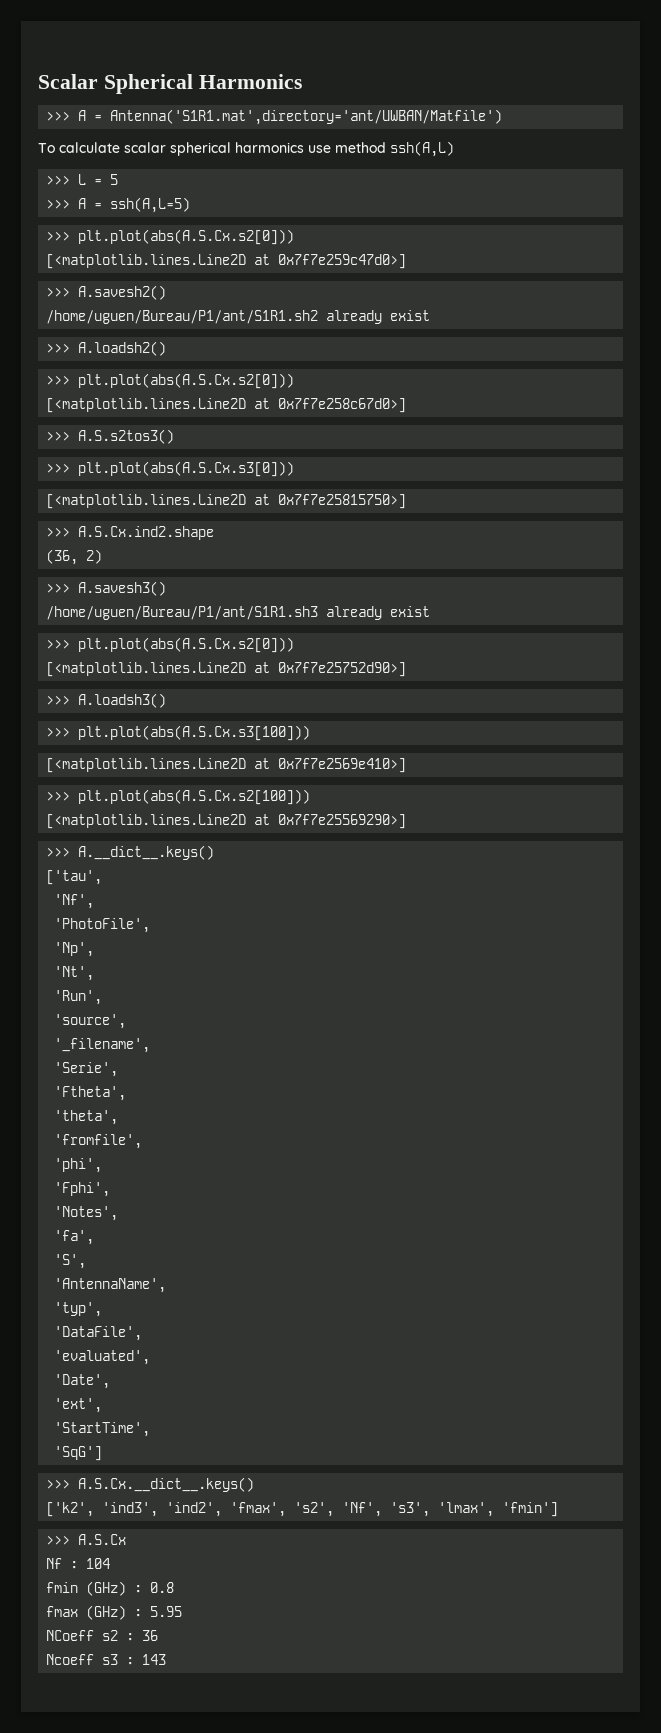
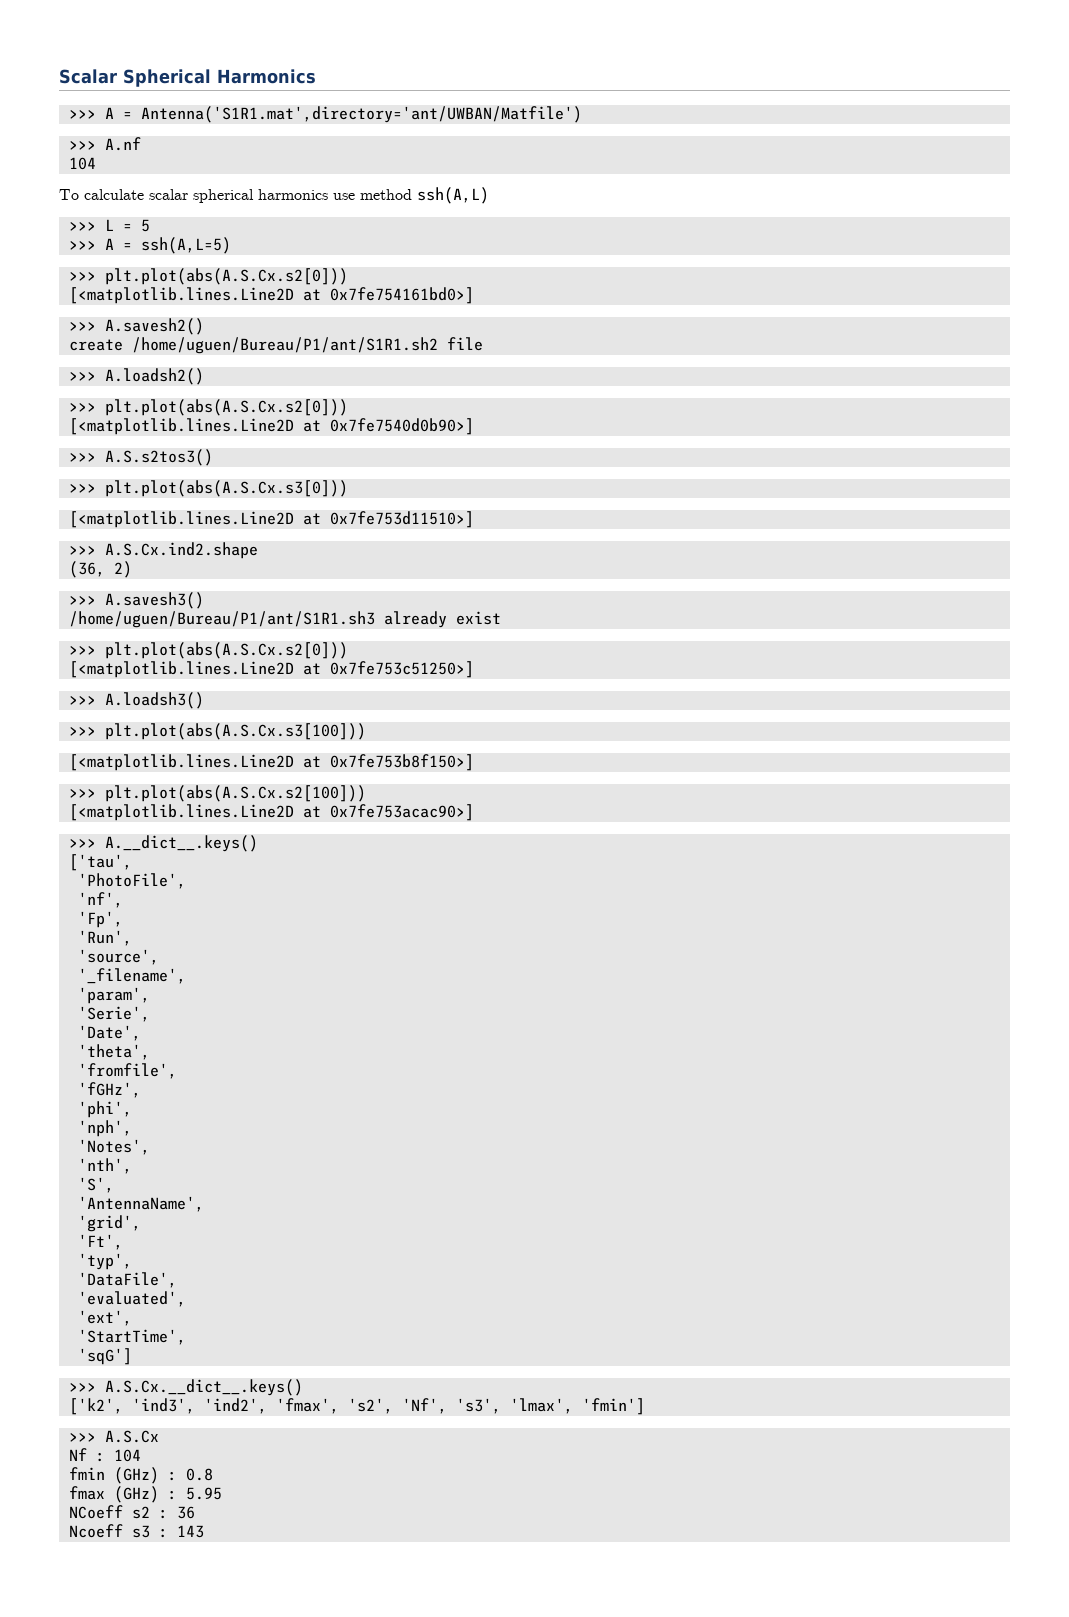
(503, 117) none -> [68,137,141,151] [68,157,96,170] // >>> A.nf // 104
[278,254,407,269] 0x7f7e259c47d0>] -> [329,287,474,304] 0x7fe754161bd0>]
[46,310,431,324] /home/uguen/Bureau/P1/ant/S1R1.sh2 already exist -> [68,337,483,354] create /home/uguen/Bureau/P1/ant/S1R1.sh2 file
[278,398,407,413] 0x7f7e258c67d0>] -> [329,418,474,435] 0x7fe7540d0b90>]
[278,494,407,509] 0x7f7e25815750>] -> [329,511,474,528] 0x7fe753d11510>]
[278,662,407,677] 0x7f7e25752d90>] -> [329,661,474,678] 0x7fe753c51250>]
[278,758,407,773] 0x7f7e2569e410>] -> [329,754,474,771] 0x7fe753b8f150>]
[278,814,407,829] 0x7f7e25569290>] -> [329,804,474,821] 0x7fe753acac90>]
[54,894,95,909] // 'Nf', -> (132, 862) none
[54,942,95,957] [54,966,95,981] 'Np', // 'Nt', -> [77,892,123,908] [77,911,123,928] 'nf', // 'Fp',
(151, 1045) none -> [77,987,150,1004] // 'param',
[54,1086,127,1101] 'Ftheta', -> [77,1025,141,1041] 'Date',
(143, 1141) none -> [77,1082,141,1098] // 'fGHz',
[54,1182,111,1197] 'Fphi', -> [77,1120,132,1137] 'nph',
[54,1230,95,1245] 'fa', -> [77,1158,132,1174] 'nth',
(167, 1285) none -> [77,1215,141,1232] [77,1234,123,1250] // 'grid', // 'Ft',
[54,1374,111,1389] // 'Date', -> (186, 1299) none
[54,1446,103,1461] 'SqG'] -> [77,1348,132,1365] 'sqG']

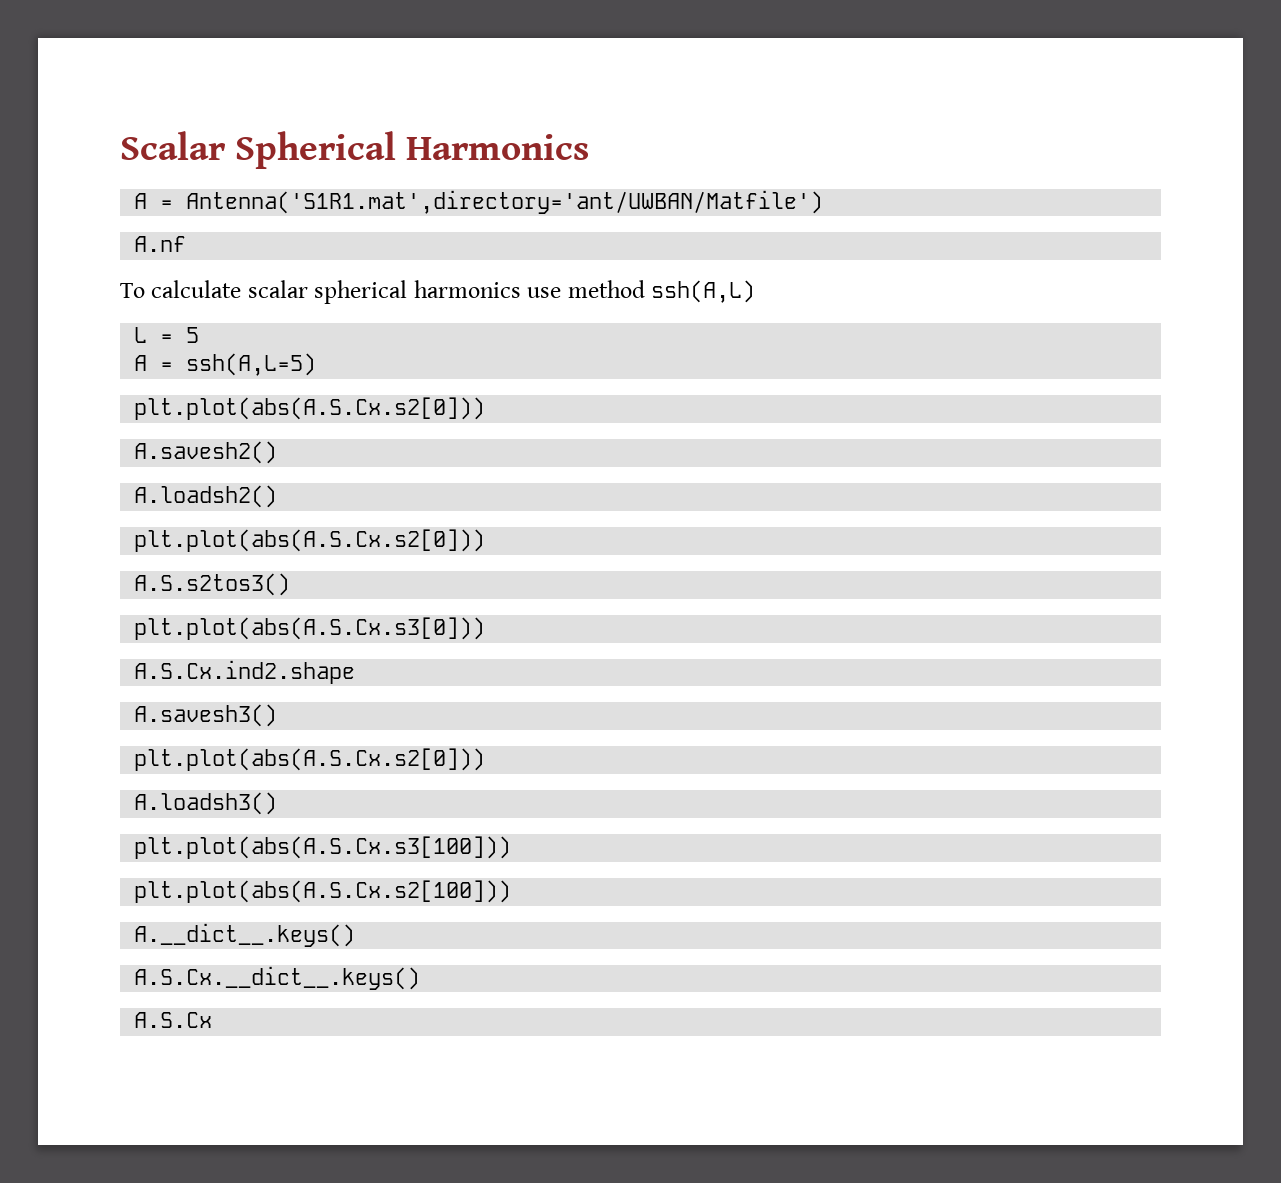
[68,110,96,119] >>> -> (590, 147) none
[68,141,96,150] >>> -> (824, 202) none
[68,157,96,170] // 104 -> (187, 244) none
[68,222,96,231] >>> -> (756, 291) none
[68,241,96,250] >>> -> (200, 335) none
[68,268,348,285] [68,287,474,304] [68,318,204,335] [68,337,483,354] [68,372,96,381] >>> plt.plot(abs(A.S.Cx.s2[0])) // [<matplotlib.lines.Line2D at 0x7fe754161bd0>] // >>> A.savesh2() // create /home/uguen/Bureau/P1/ant/S1R1.sh2 file // >>> -> [134,397,486,420] [134,441,278,464] plt.plot(abs(A.S.Cx.s2[0])) // A.savesh2() //
[68,399,348,416] [68,418,474,435] [68,453,96,462] >>> plt.plot(abs(A.S.Cx.s2[0])) // [<matplotlib.lines.Line2D at 0x7fe7540d0b90>] // >>> -> [134,529,486,552] plt.plot(abs(A.S.Cx.s2[0])) //
[68,484,96,493] >>> -> (291, 584) none
[68,511,474,528] [68,542,258,559] [68,561,132,578] [68,592,204,609] [68,611,501,628] [68,642,348,659] [68,661,474,678] [68,696,96,705] [<matplotlib.lines.Line2D at 0x7fe753d11510>] // >>> A.S.Cx.ind2.shape // (36, 2) // >>> A.savesh3() // /home/uguen/Bureau/P1/ant/S1R1.sh3 already exist // >>> plt.plot(abs(A.S.Cx.s2[0])) // [<matplotlib.lines.Line2D at 0x7fe753c51250>] // >>> -> [134,660,356,684] [134,704,278,727] [134,748,486,771] A.S.Cx.ind2.shape // A.savesh3() // plt.plot(abs(A.S.Cx.s2[0])) //
[68,727,96,736] >>> -> (278, 803) none
[68,754,474,771] [68,785,366,802] [68,804,474,821] [68,835,258,852] [68,854,132,871] [77,873,186,889] [77,892,123,908] [77,911,123,928] [77,930,132,946] [77,949,159,965] [77,968,186,984] [77,987,150,1004] [77,1006,150,1022] [77,1025,141,1041] [77,1044,150,1060] [77,1063,177,1079] [77,1082,141,1098] [77,1101,132,1118] [77,1120,132,1137] [77,1139,150,1155] [77,1158,132,1174] [77,1177,114,1193] [77,1196,204,1212] [77,1215,141,1232] [77,1234,123,1250] [77,1253,132,1270] [77,1272,177,1288] [77,1291,186,1307] [77,1310,132,1326] [77,1329,186,1345] [77,1348,132,1365] [68,1379,303,1396] [68,1398,645,1415] [68,1430,159,1443] [68,1448,141,1462] [68,1467,213,1484] [68,1486,222,1503] [68,1505,195,1519] [68,1524,204,1538] [<matplotlib.lines.Line2D at 0x7fe753b8f150>] // >>> plt.plot(abs(A.S.Cx.s2[100])) // [<matplotlib.lines.Line2D at 0x7fe753acac90>] // >>> A.__dict__.keys() // ['tau', // 'PhotoFile', // 'nf', // 'Fp', // 'Run', // 'source', // '_filename', // 'param', // 'Serie', // 'Date', // 'theta', // 'fromfile', // 'fGHz', // 'phi', // 'nph', // 'Notes', // 'nth', // 'S', // 'AntennaName', // 'grid', // 'Ft', // 'typ', // 'DataFile', // 'evaluated', // 'ext', // 'StartTime', // 'sqG'] // >>> A.S.Cx.__dict__.keys() // ['k2', 'ind3', 'ind2', 'fmax', 's2', 'Nf', 's3', 'lmax', 'fmin'] // >>> A.S.Cx // Nf : 104 // fmin (GHz) : 0.8 // fmax (GHz) : 5.95 // NCoeff s2 : 36 // Ncoeff s3 : 143 -> [134,880,512,903] [134,923,356,947] [134,966,421,990] [134,1012,213,1028] plt.plot(abs(A.S.Cx.s2[100])) // A.__dict__.keys() // A.S.Cx.__dict__.keys() // A.S.Cx

